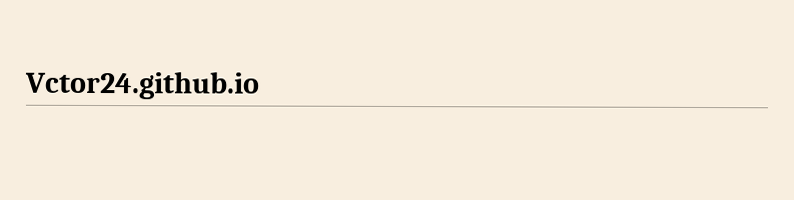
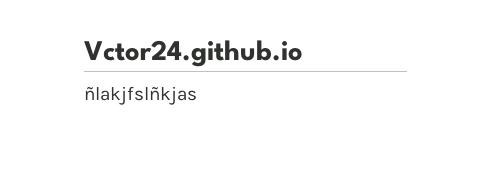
(260, 85) none -> [84,86,197,105] // ñlakjfslñkjas

